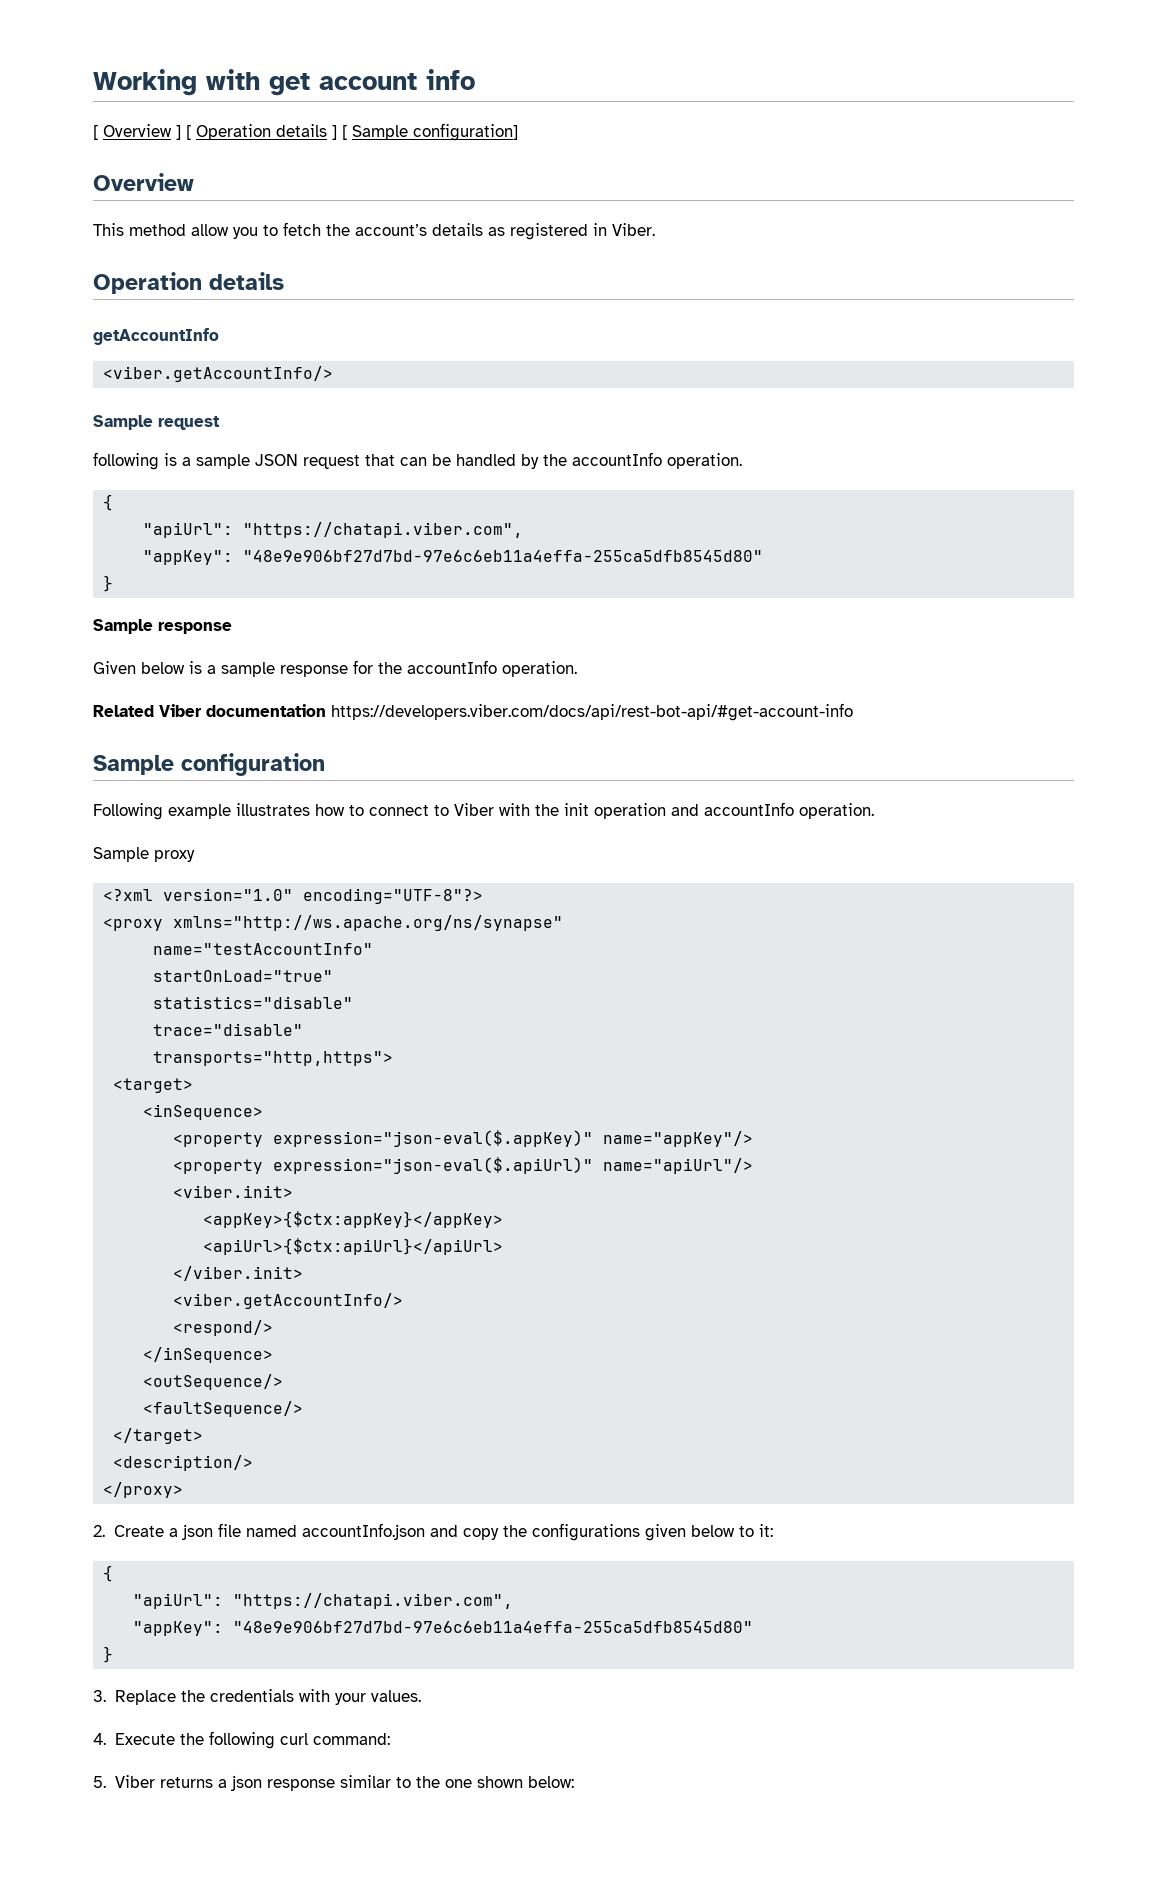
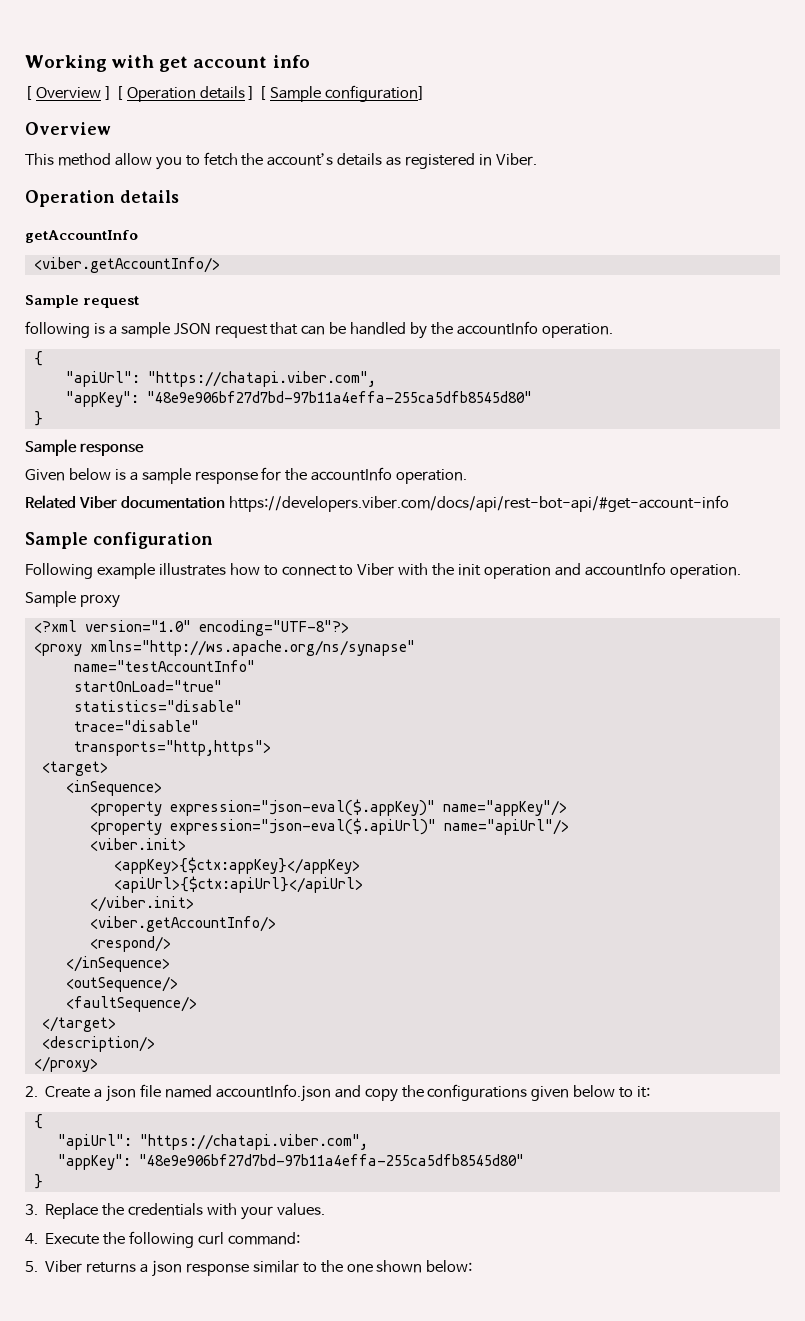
[243,550,764,562] "48e9e906bf27d7bd-97e6c6eb11a4effa-255ca5dfb8545d80" -> [146,391,532,403] "48e9e906bf27d7bd-97b11a4effa-255ca5dfb8545d80"
[233,1621,754,1633] "48e9e906bf27d7bd-97e6c6eb11a4effa-255ca5dfb8545d80" -> [138,1154,524,1166] "48e9e906bf27d7bd-97b11a4effa-255ca5dfb8545d80"

